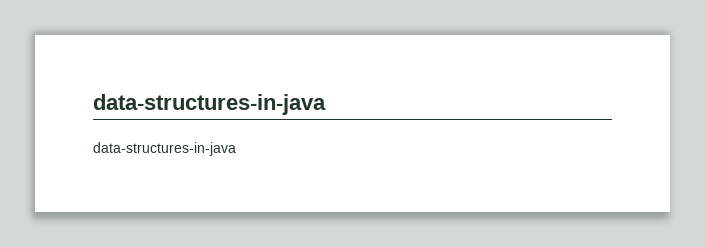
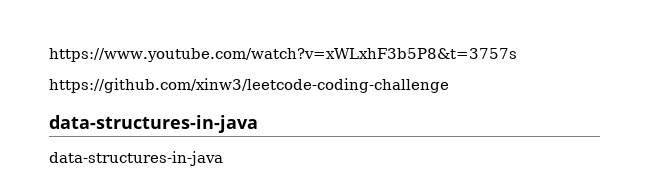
(93, 104) none -> [49,48,517,62] [49,78,449,93] https://www.youtube.com/watch?v=xWLxhF3b5P8&t=3757s // https://github.com/xinw3/leetcode-coding-challenge //

